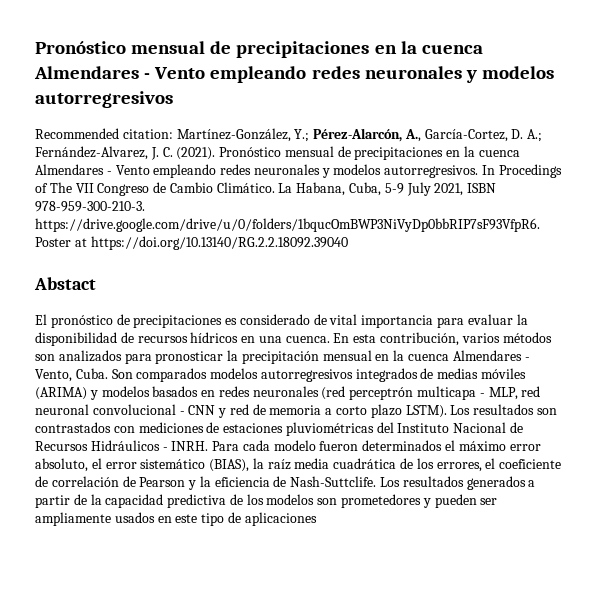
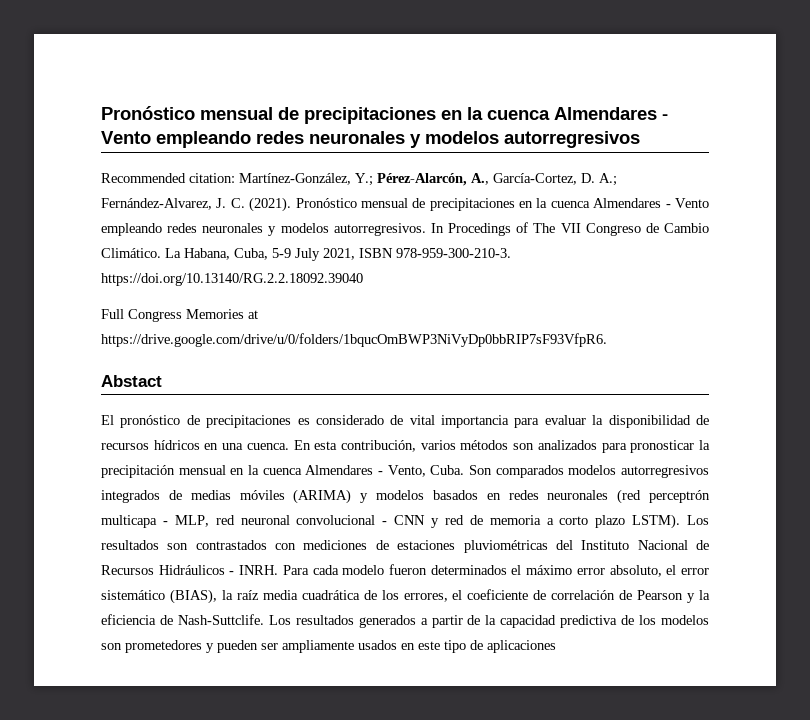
[35,218,540,232] [35,236,348,250] https://drive.google.com/drive/u/0/folders/1bqucOmBWP3NiVyDp0bbRIP7sF93VfpR6. Poster at https://doi.org/10.13140/RG.2.2.18092.39040 -> [101,273,363,286] [101,309,258,322] [101,333,607,347] https://doi.org/10.13140/RG.2.2.18092.39040 // Full Congress Memories at https://drive.google.com/drive/u/0/folders/1bqucOmBWP3NiVyDp0bbRIP7sF93VfpR6.

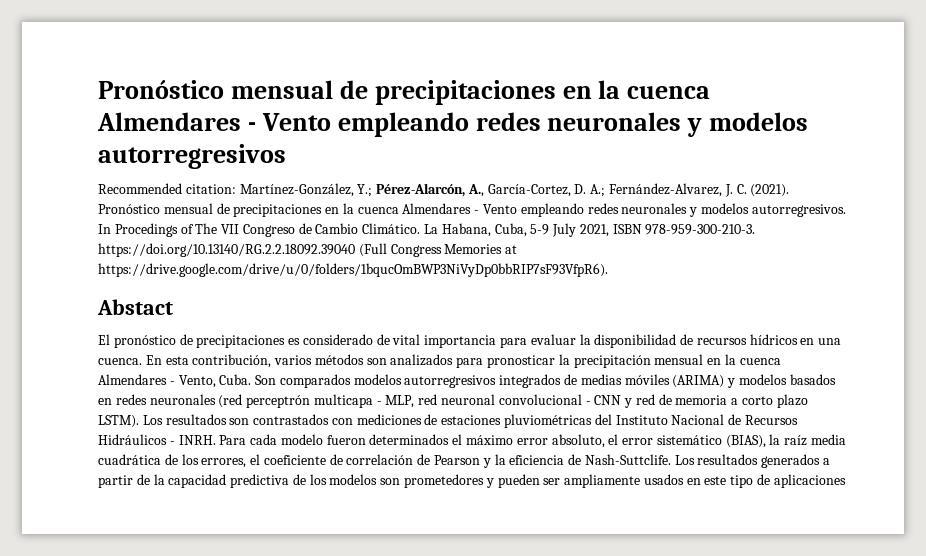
[101,309,124,319] // Full -> [358,243,387,257] (Full
[101,333,607,347] https://drive.google.com/drive/u/0/folders/1bqucOmBWP3NiVyDp0bbRIP7sF93VfpR6. -> [98,263,608,277] https://drive.google.com/drive/u/0/folders/1bqucOmBWP3NiVyDp0bbRIP7sF93VfpR6).

